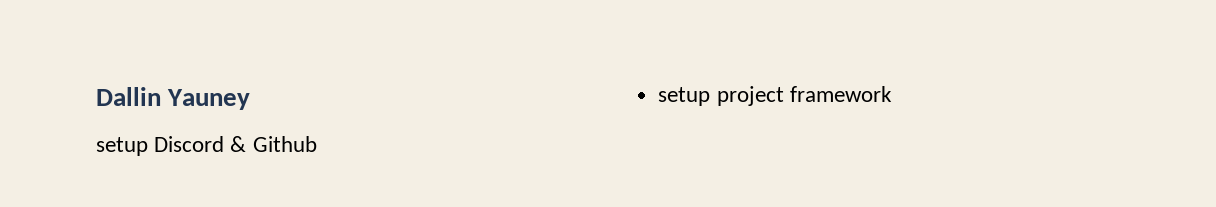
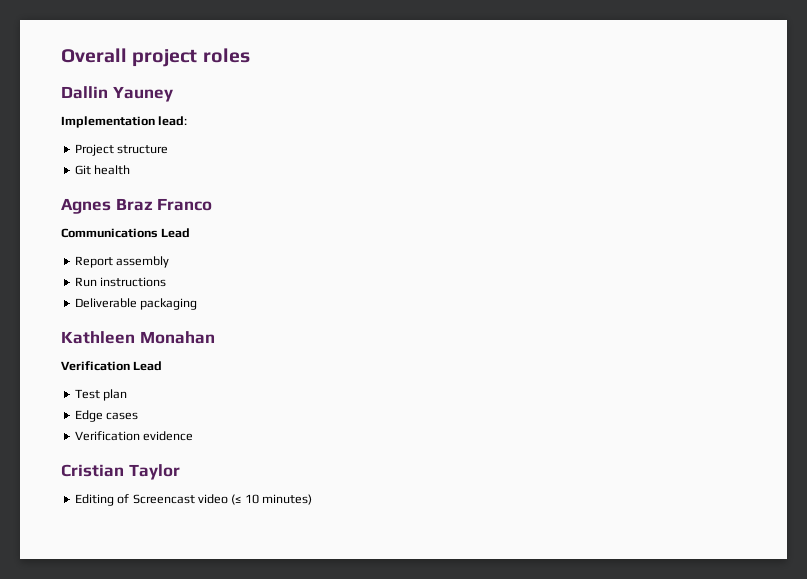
(96, 96) none -> [61,48,250,67] Overall project roles //
[96,136,317,156] [658,86,892,106] setup Discord & Github // setup project framework -> [61,116,188,128] [74,144,169,156] [74,165,131,175] [61,198,213,214] [61,228,191,238] [74,256,170,268] [74,277,167,287] [74,298,198,310] [61,331,215,344] [61,361,163,371] [74,389,128,401] [74,410,139,422] [74,431,194,441] [61,464,180,480] [74,494,312,506] Implementation lead: // Project structure // Git health // Agnes Braz Franco // Communications Lead // Report assembly // Run instructions // Deliverable packaging // Kathleen Monahan // Verification Lead // Test plan // Edge cases // Verification evidence // Cristian Taylor // Editing of Screencast video (≤ 10 minutes)

